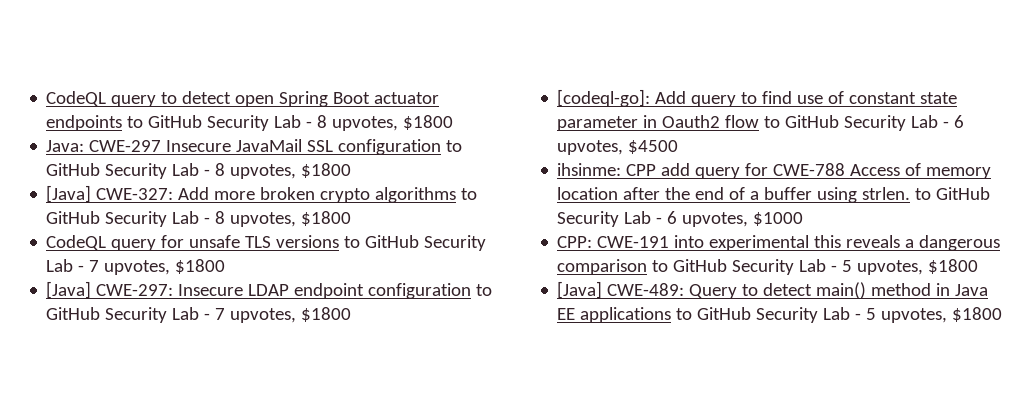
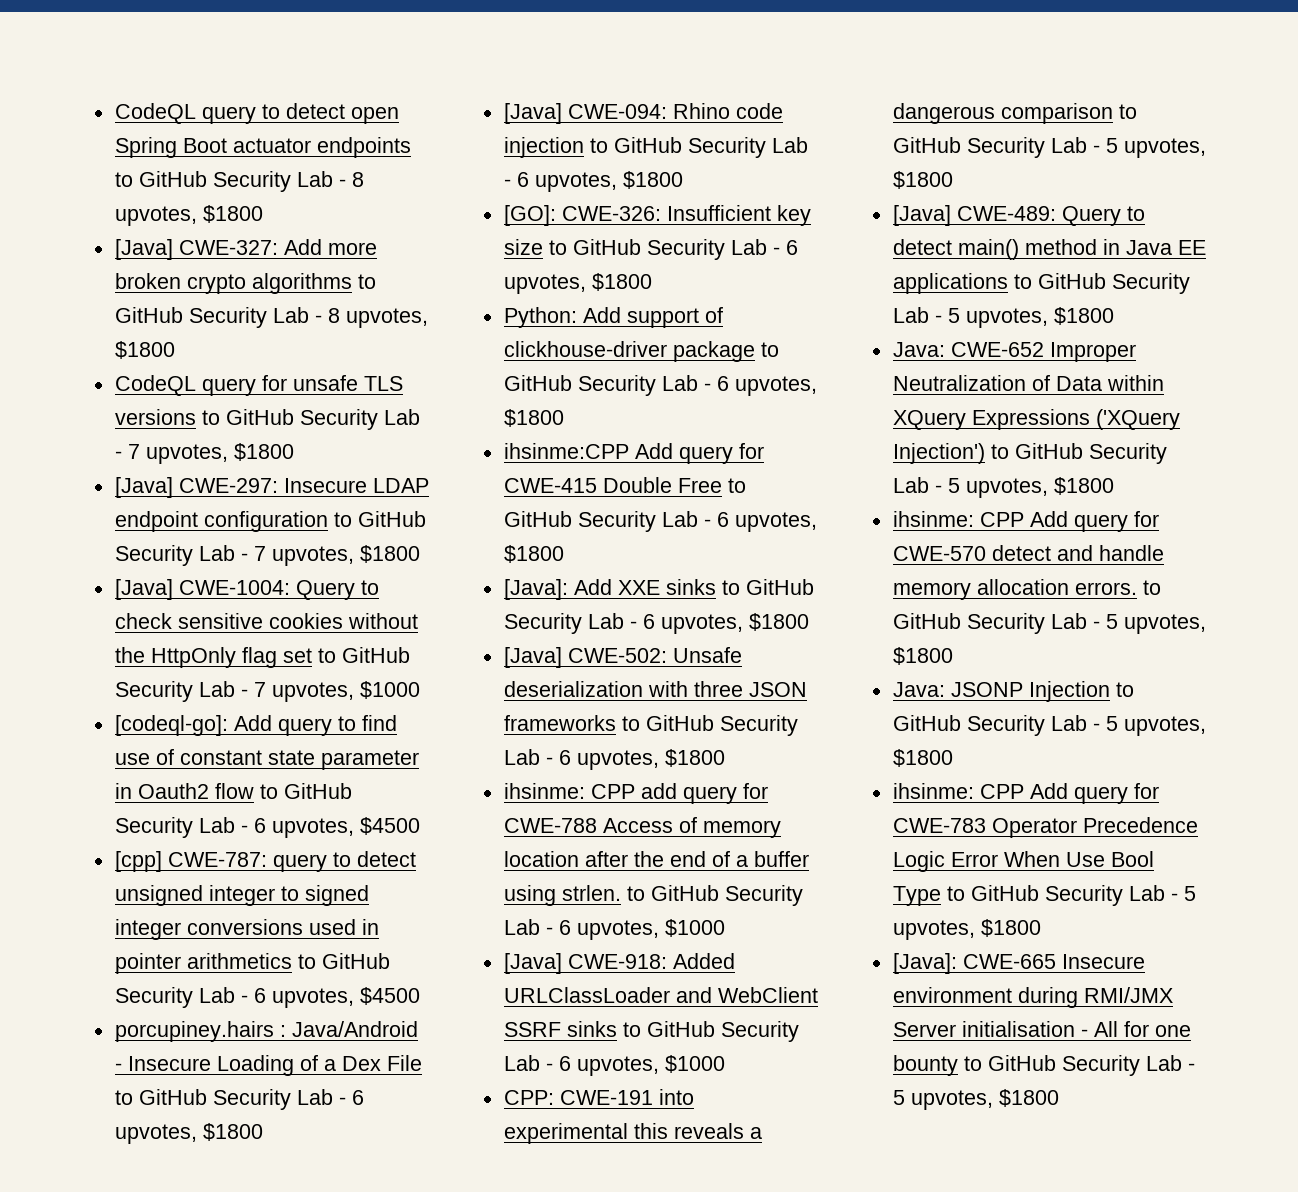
[46,139,463,155] [46,163,352,179] // Java: CWE-297 Insecure JavaMail SSL configuration to GitHub Security Lab - 8 upvotes, $1800 -> (263, 214) none
(352, 314) none -> [114,579,379,600] [114,613,418,629] [114,647,410,668] [114,681,420,702] // [Java] CWE-1004: Query to check sensitive cookies without the HttpOnly flag set to GitHub Security Lab - 7 upvotes, $1000
(679, 147) none -> [114,851,416,872] [114,885,369,906] [114,919,379,940] [114,953,390,974] [114,987,420,1008] [114,1021,418,1042] [114,1055,422,1076] [114,1089,364,1110] [114,1123,263,1144] [503,103,783,124] [503,137,808,158] [503,171,683,192] [503,205,811,226] [503,239,798,260] [503,273,652,294] [503,307,723,328] [503,341,779,362] [503,375,817,396] [503,409,564,427] [503,443,764,464] [503,477,746,493] [503,511,817,532] [503,545,564,563] [503,579,814,600] [503,613,809,634] [503,647,742,668] [503,681,807,697] [503,715,798,736] [503,749,725,770] // [cpp] CWE-787: query to detect unsigned integer to signed integer conversions used in pointer arithmetics to GitHub Security Lab - 6 upvotes, $4500 // porcupiney.hairs : Java/Android - Insecure Loading of a Dex File to GitHub Security Lab - 6 upvotes, $1800 // [Java] CWE-094: Rhino code injection to GitHub Security Lab - 6 upvotes, $1800 // [GO]: CWE-326: Insufficient key size to GitHub Security Lab - 6 upvotes, $1800 // Python: Add support of clickhouse-driver package to GitHub Security Lab - 6 upvotes, $1800 // ihsinme:CPP Add query for CWE-415 Double Free to GitHub Security Lab - 6 upvotes, $1800 // [Java]: Add XXE sinks to GitHub Security Lab - 6 upvotes, $1800 // [Java] CWE-502: Unsafe deserialization with three JSON frameworks to GitHub Security Lab - 6 upvotes, $1800
(804, 219) none -> [503,953,735,974] [503,987,818,1003] [503,1021,799,1042] [503,1055,725,1076] // [Java] CWE-918: Added URLClassLoader and WebClient SSRF sinks to GitHub Security Lab - 6 upvotes, $1000
(1003, 314) none -> [892,342,1136,362] [892,375,1164,391] [892,409,1180,430] [892,443,1167,464] [892,477,1114,498] [892,511,1159,532] [892,545,1164,561] [892,579,1161,600] [892,613,1206,634] [892,647,953,665] [892,681,1134,702] [892,715,1206,736] [892,749,953,767] [892,783,1159,804] [892,817,1198,838] [892,851,1154,872] [892,885,1196,906] [892,919,1041,940] [892,953,1145,974] [892,987,1173,1008] [892,1021,1191,1037] [892,1055,1195,1076] [892,1089,1059,1110] // Java: CWE-652 Improper Neutralization of Data within XQuery Expressions ('XQuery Injection') to GitHub Security Lab - 5 upvotes, $1800 // ihsinme: CPP Add query for CWE-570 detect and handle memory allocation errors. to GitHub Security Lab - 5 upvotes, $1800 // Java: JSONP Injection to GitHub Security Lab - 5 upvotes, $1800 // ihsinme: CPP Add query for CWE-783 Operator Precedence Logic Error When Use Bool Type to GitHub Security Lab - 5 upvotes, $1800 // [Java]: CWE-665 Insecure environment during RMI/JMX Server initialisation - All for one bounty to GitHub Security Lab - 5 upvotes, $1800

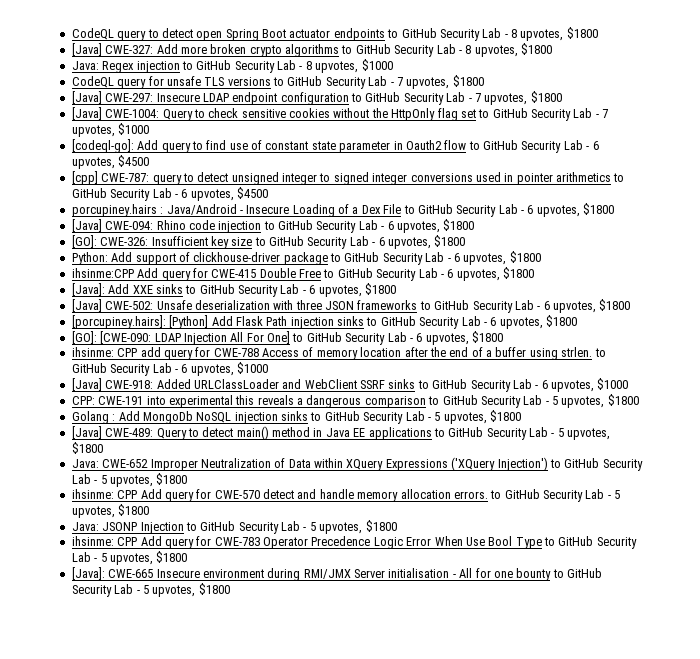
(175, 350) none -> [71,59,393,73] // Java: Regex injection to GitHub Security Lab - 8 upvotes, $1000
(725, 758) none -> [71,315,577,329] [71,331,503,345] // [porcupiney.hairs]: [Python] Add Flask Path injection sinks to GitHub Security Lab - 6 upvotes, $1800 // [GO]: [CWE-090: LDAP Injection All For One] to GitHub Security Lab - 6 upvotes, $1800
(953, 180) none -> [71,410,521,424] // Golang : Add MongoDb NoSQL injection sinks to GitHub Security Lab - 5 upvotes, $1800

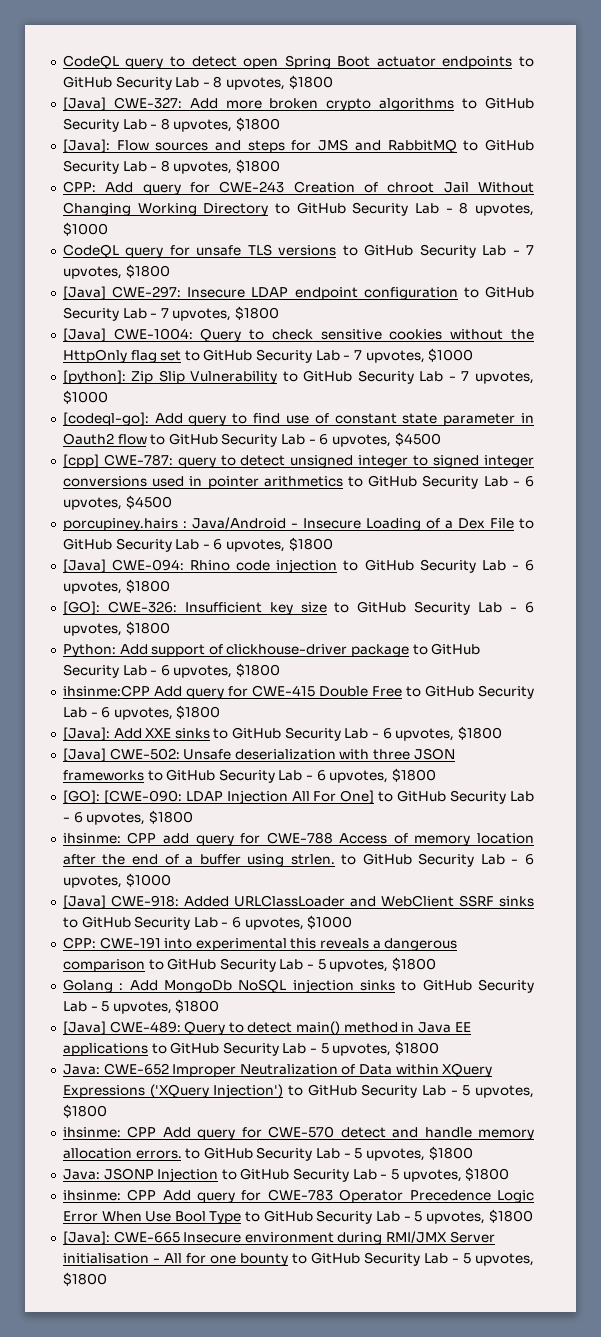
[71,61,180,73] Java: Regex injection -> [62,139,534,153] [62,159,281,174] [62,181,535,195] [62,202,269,216] [Java]: Flow sources and steps for JMS and RabbitMQ to GitHub Security Lab - 8 upvotes, $1800 // CPP: Add query for CWE-243 Creation of chroot Jail Without Changing Working Directory
(150, 129) none -> [62,370,534,384] [62,390,108,404] // [python]: Zip Slip Vulnerability to GitHub Security Lab - 7 upvotes, $1000
[71,315,577,329] // [porcupiney.hairs]: [Python] Add Flask Path injection sinks to GitHub Security Lab - 6 upvotes, $1800 -> (437, 775) none

